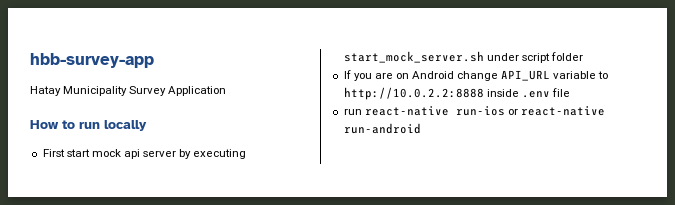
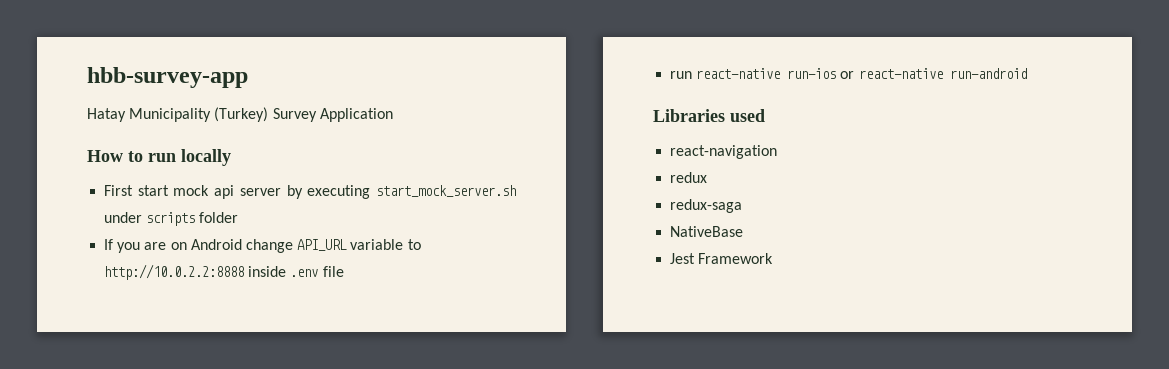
(128, 91) none -> [214,107,269,122] (Turkey)
[521,53,550,63] script -> [146,212,196,226] scripts
(421, 128) none -> [653,109,765,122] [670,145,778,159] [670,172,708,183] [670,199,743,213] [670,226,744,237] [670,253,774,264] // Libraries used // react-navigation // redux // redux-saga // NativeBase // Jest Framework

